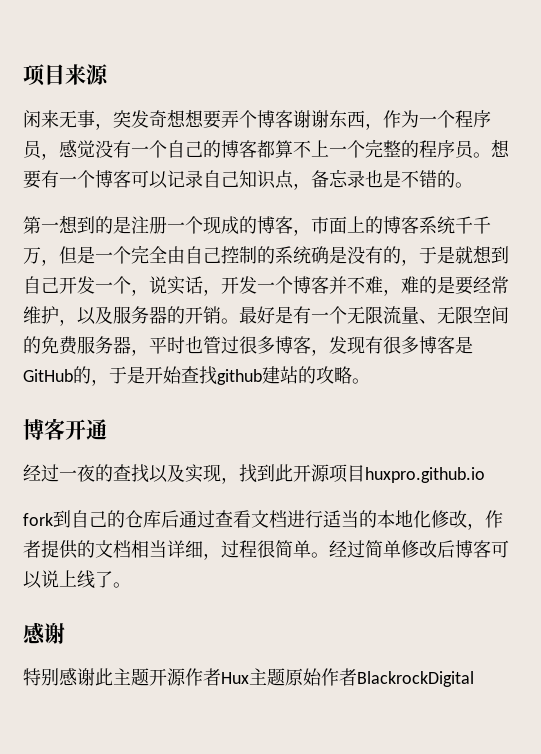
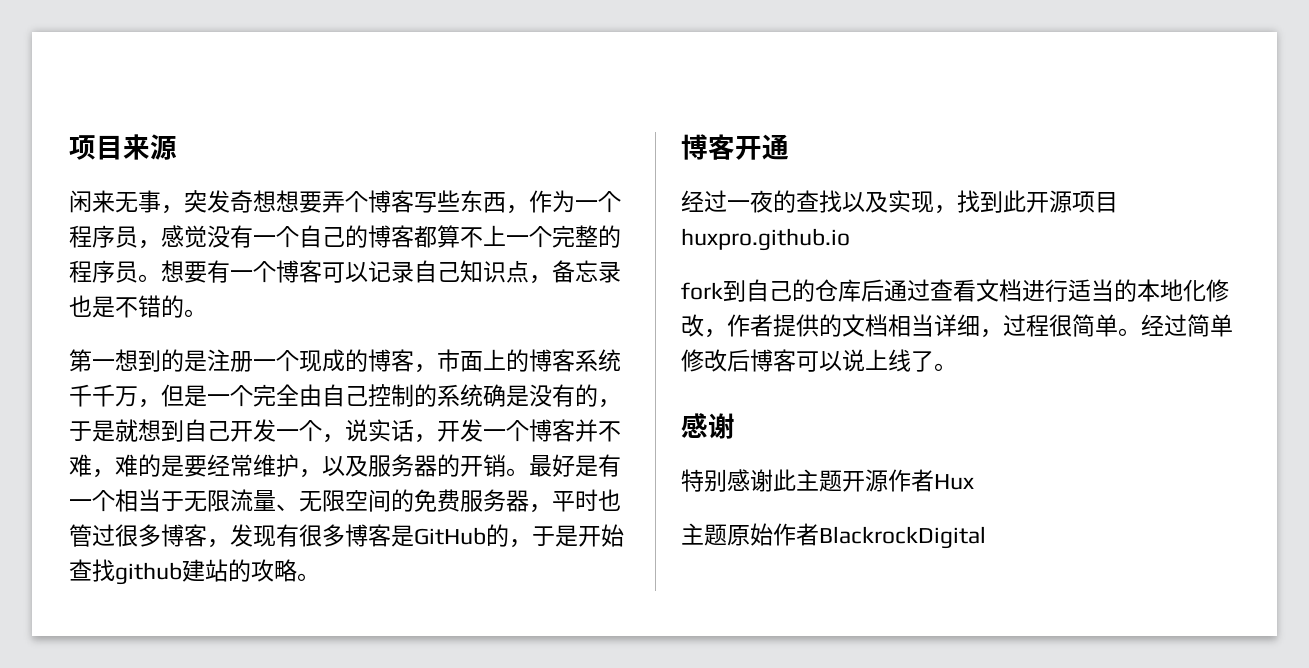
[293,110,329,128] 谢谢 -> [414,190,460,213] 写些
(347, 315) none -> [115,489,184,512] 相当于
(249, 678) none -> (974, 482) //

